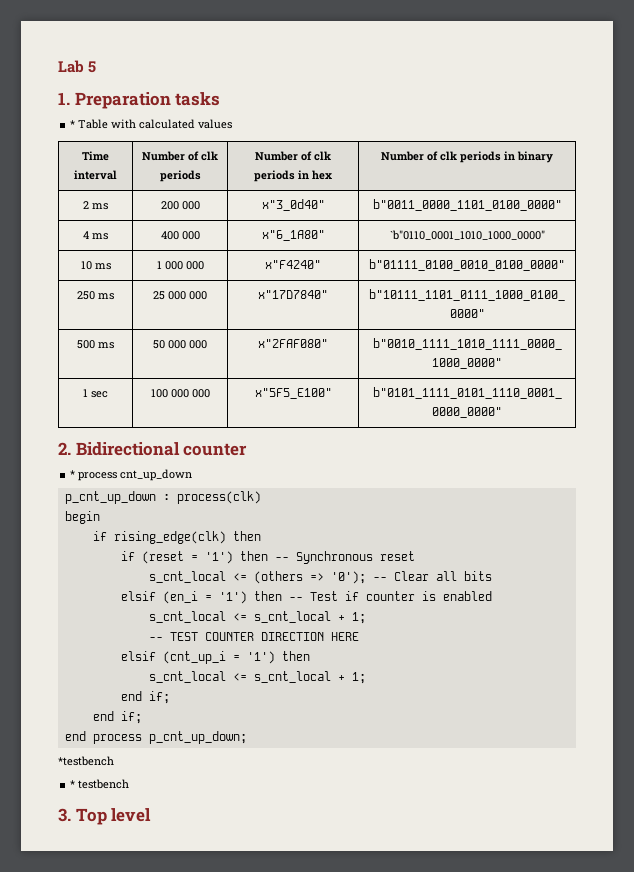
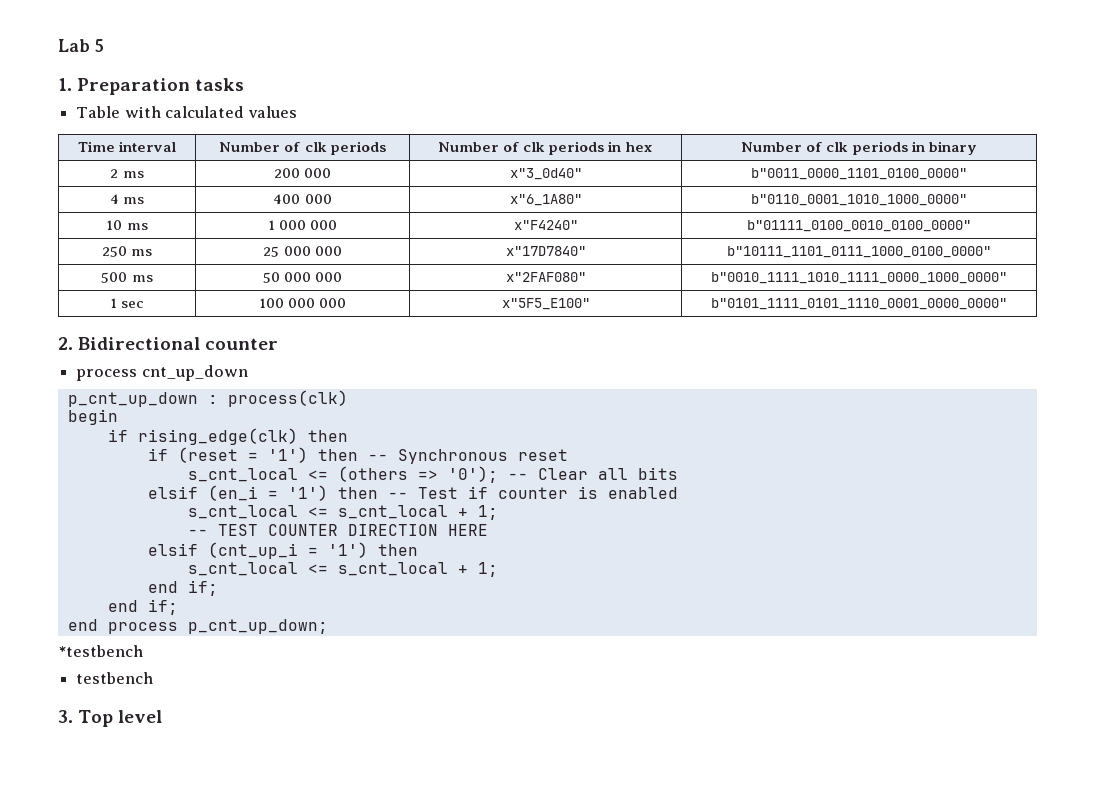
[70,120,76,128] * -> (245, 84) none
[389,230,545,240] `b"0110_0001_1010_1000_0000" -> [751,194,967,206] b"0110_0001_1010_1000_0000"
[70,470,76,478] * -> (279, 344) none
[70,780,76,788] * -> (143, 651) none

